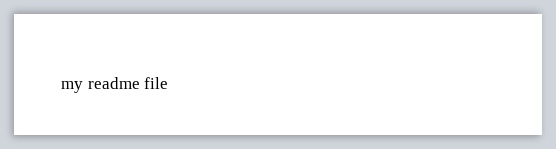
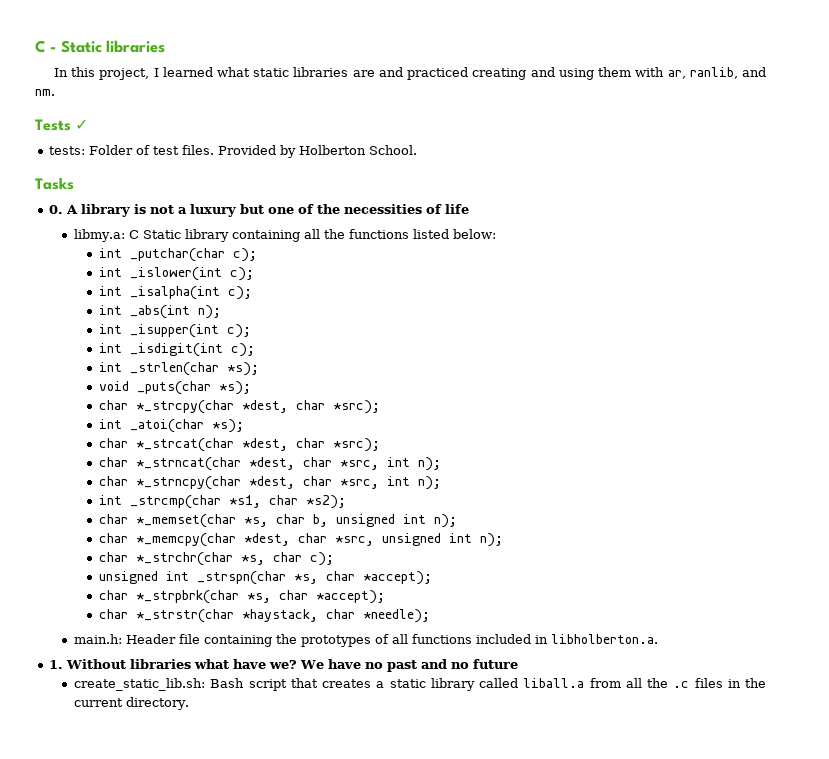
[61,77,169,93] my readme file -> [35,40,166,53] [53,67,767,80] [35,89,55,96] [35,119,89,131] [49,145,418,158] [35,178,74,190] [49,204,470,217] [74,229,497,242] [99,248,258,262] [99,267,255,281] [99,286,253,300] [99,305,222,319] [99,324,252,338] [99,343,256,357] [99,362,260,376] [99,381,252,395] [99,400,381,414] [99,419,245,433] [99,438,381,452] [99,457,442,471] [99,476,442,490] [99,495,347,509] [99,514,458,528] [99,533,504,547] [99,552,335,566] [99,571,433,585] [99,590,386,604] [99,609,431,623] [74,634,659,647] [49,659,519,672] [74,678,766,691] [74,697,190,710] C - Static libraries // In this project, I learned what static libraries are and practiced creating and using them with ar, ranlib, and nm. // Tests ✓ // tests: Folder of test files. Provided by Holberton School. // Tasks // 0. A library is not a luxury but one of the necessities of life // libmy.a: C Static library containing all the functions listed below: // int _putchar(char c); // int _islower(int c); // int _isalpha(int c); // int _abs(int n); // int _isupper(int c); // int _isdigit(int c); // int _strlen(char *s); // void _puts(char *s); // char *_strcpy(char *dest, char *src); // int _atoi(char *s); // char *_strcat(char *dest, char *src); // char *_strncat(char *dest, char *src, int n); // char *_strncpy(char *dest, char *src, int n); // int _strcmp(char *s1, char *s2); // char *_memset(char *s, char b, unsigned int n); // char *_memcpy(char *dest, char *src, unsigned int n); // char *_strchr(char *s, char c); // unsigned int _strspn(char *s, char *accept); // char *_strpbrk(char *s, char *accept); // char *_strstr(char *haystack, char *needle); // main.h: Header file containing the prototypes of all functions included in libholberton.a. // 1. Without libraries what have we? We have no past and no future // create_static_lib.sh: Bash script that creates a static library called liball.a from all the .c files in the current directory.

